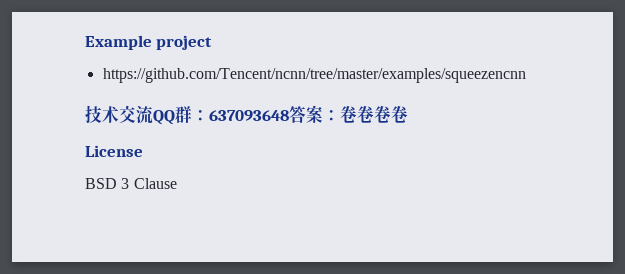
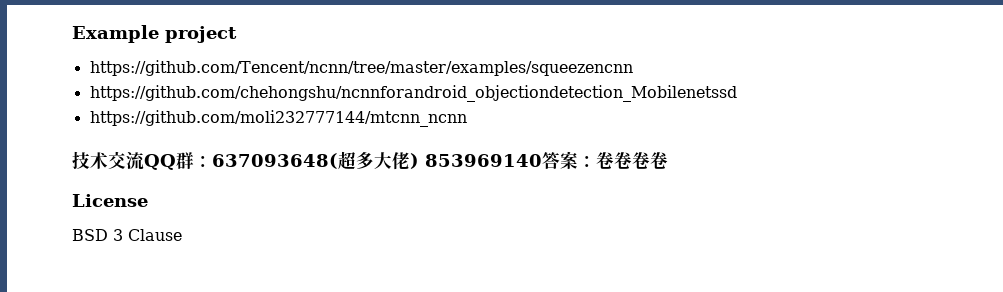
(526, 75) none -> [89,85,737,102] [89,110,467,127] // https://github.com/chehongshu/ncnnforandroid_objectiondetection_Mobilenetssd // https://github.com/moli232777144/mtcnn_ncnn
[209,110,289,121] 637093648 -> [212,151,542,170] 637093648(超多大佬) 853969140

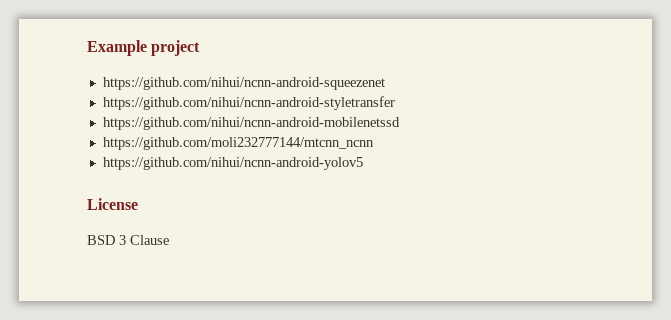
[89,60,633,76] [89,85,737,102] [89,110,467,127] [72,151,668,170] https://github.com/Tencent/ncnn/tree/master/examples/squeezencnn // https://github.com/chehongshu/ncnnforandroid_objectiondetection_Mobilenetssd // https://github.com/moli232777144/mtcnn_ncnn // 技术交流QQ群：637093648(超多大佬) 853969140答案：卷卷卷卷 -> [102,77,385,90] [102,96,395,110] [102,117,400,130] [102,137,374,150] [102,157,363,170] https://github.com/nihui/ncnn-android-squeezenet // https://github.com/nihui/ncnn-android-styletransfer // https://github.com/nihui/ncnn-android-mobilenetssd // https://github.com/moli232777144/mtcnn_ncnn // https://github.com/nihui/ncnn-android-yolov5

